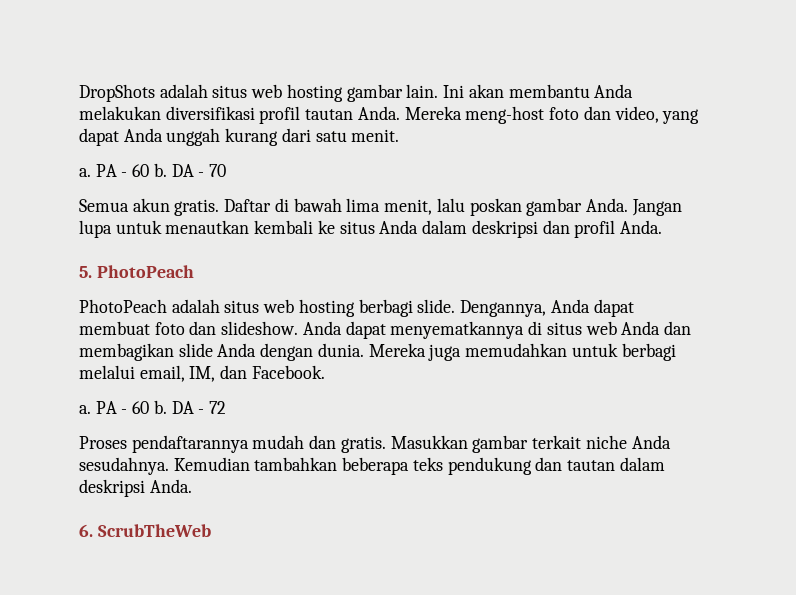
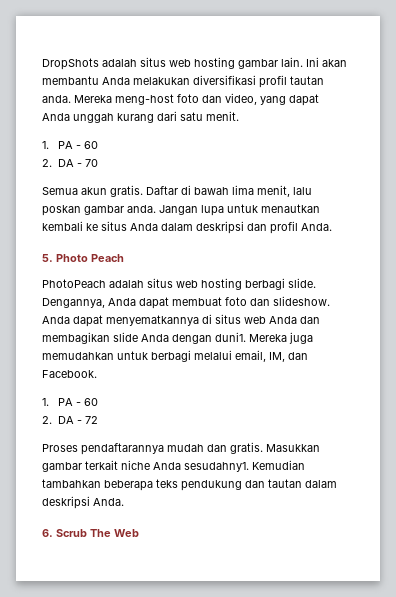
[357,106,400,120] Anda. -> [42,95,71,103] anda.
[79,163,167,177] a. PA - 60 b. -> [42,141,98,149] [42,159,52,167] 1. PA - 60 // 2.
[585,198,628,212] Anda. -> [127,205,156,213] anda.
[96,265,194,278] PhotoPeach -> [56,254,124,262] Photo Peach
[317,343,364,357] dunia. -> [215,332,246,342] duni1.
[79,400,167,414] a. PA - 60 b. -> [42,398,98,406] [42,416,52,424] 1. PA - 60 // 2.
[79,457,169,475] sesudahnya. -> [184,462,249,472] sesudahny1.
[97,524,211,537] ScrubTheWeb -> [56,529,139,537] Scrub The Web

